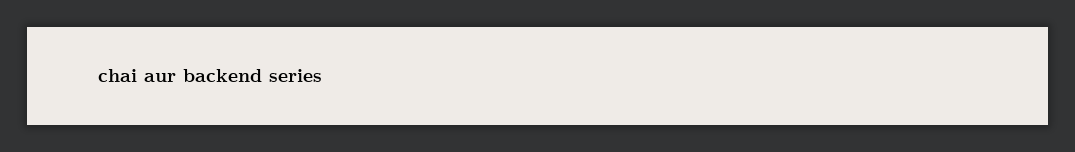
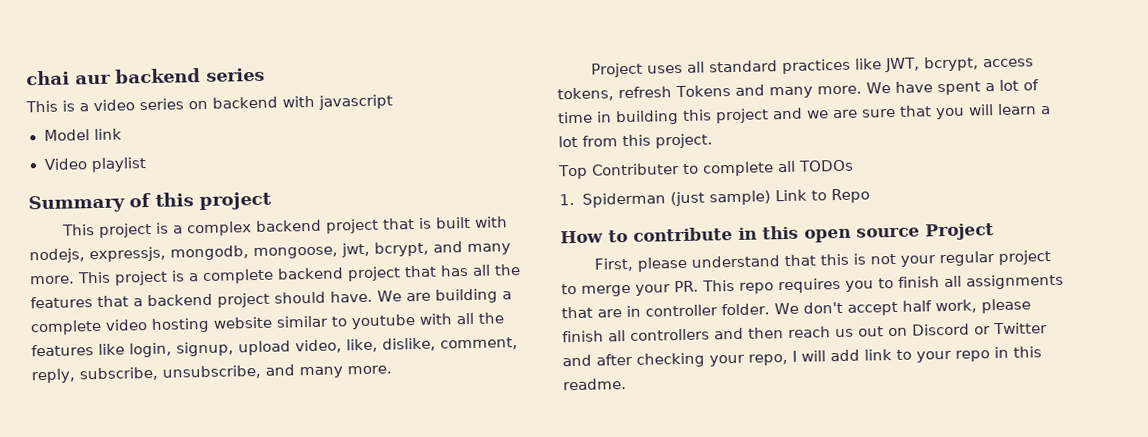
(322, 75) none -> [25,94,393,113] [43,128,122,141] [43,157,147,173] [28,191,272,214] [61,216,508,238] [29,241,511,264] [29,264,521,286] [30,288,512,309] [30,312,504,336] [31,337,518,358] [31,364,392,384] [590,56,1034,78] [557,79,1039,102] [557,103,1051,126] [558,133,713,149] [557,159,854,180] [559,188,870,208] [560,223,994,244] [593,250,1051,272] [561,273,1064,297] [561,298,1031,319] [562,322,1048,343] [562,346,1042,368] [563,378,627,391] // This is a video series on backend with javascript // Model link // Video playlist // Summary of this project // This project is a complex backend project that is built with nodejs, expressjs, mongodb, mongoose, jwt, bcrypt, and many more. This project is a complete backend project that has all the features that a backend project should have. We are building a complete video hosting website similar to youtube with all the features like login, signup, upload video, like, dislike, comment, reply, subscribe, unsubscribe, and many more. // Project uses all standard practices like JWT, bcrypt, access tokens, refresh Tokens and many more. We have spent a lot of time in building this project and we are sure that you will learn a lot from this project. // Top Contributer to complete all TODOs // 1. Spiderman (just sample) Link to Repo // How to contribute in this open source Project // First, please understand that this is not your regular project to merge your PR. This repo requires you to finish all assignments that are in controller folder. We don't accept half work, please finish all controllers and then reach us out on Discord or Twitter and after checking your repo, I will add link to your repo in this readme.

